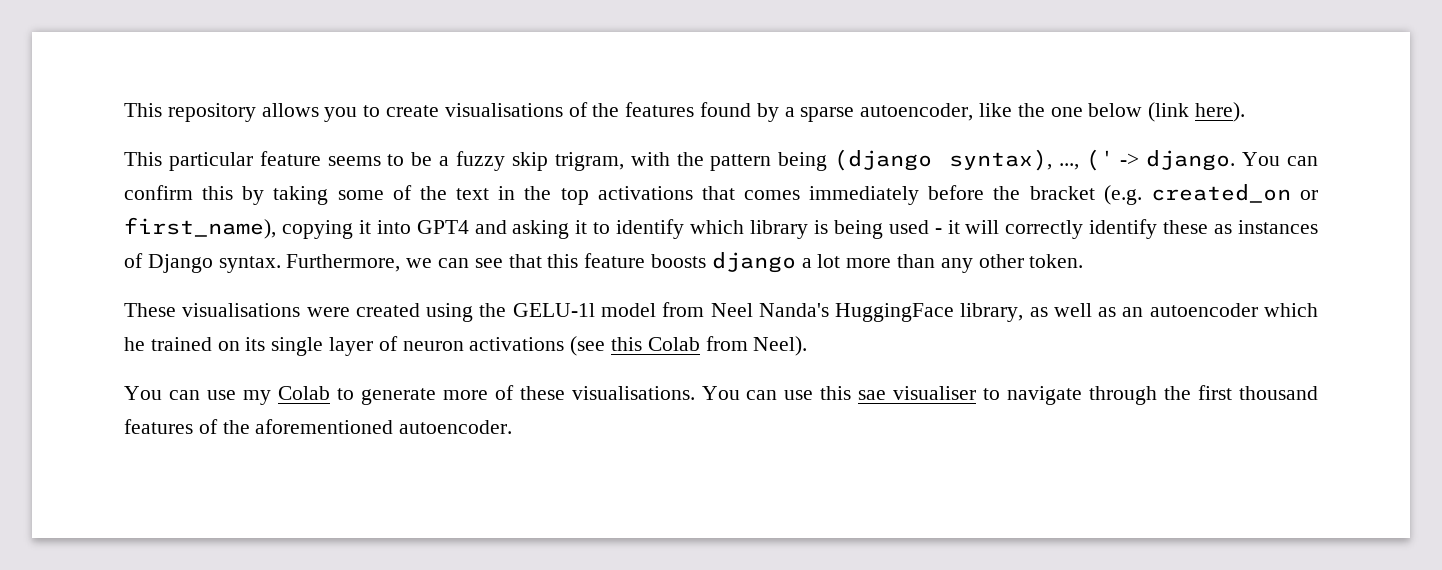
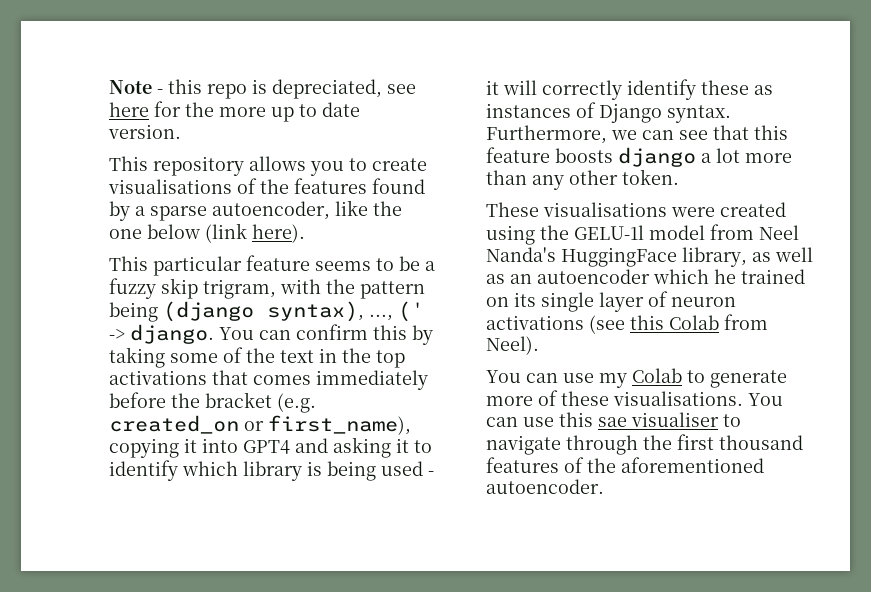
(124, 110) none -> [109,79,416,99] [109,101,360,122] [108,124,181,139] Note - this repo is depreciated, see here for the more up to date version. //

